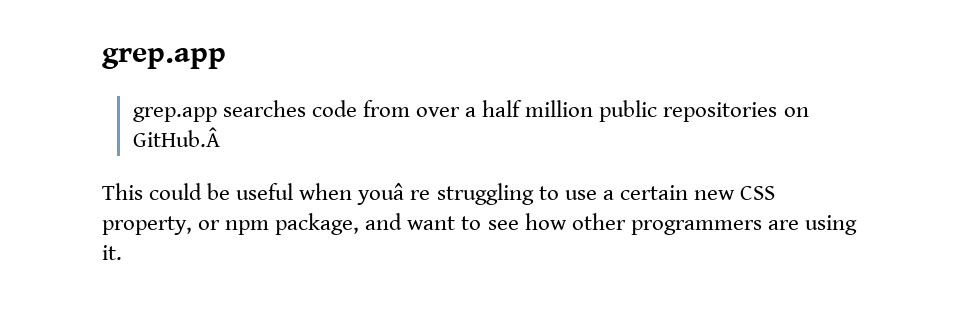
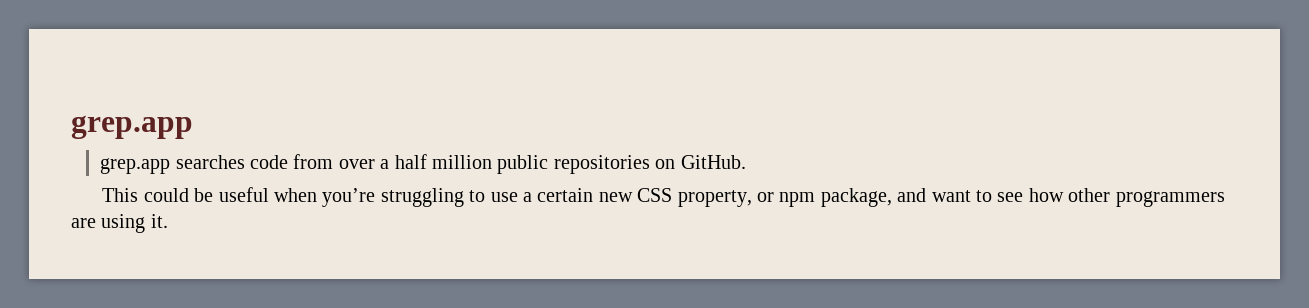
[132,127,220,147] GitHub.Â -> [680,155,746,169] GitHub.
[357,183,431,205] youâ re -> [322,188,376,207] you’re

